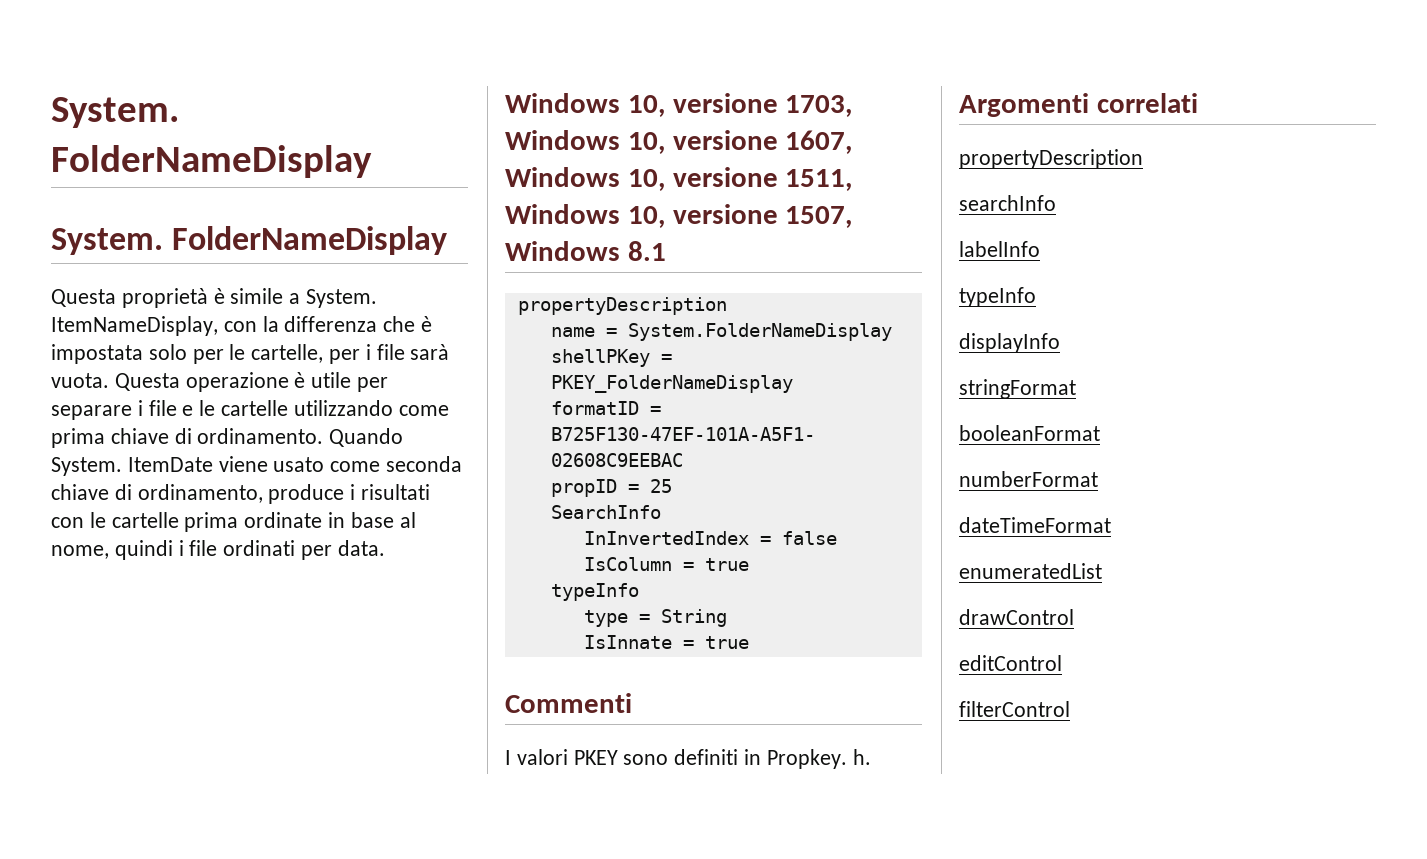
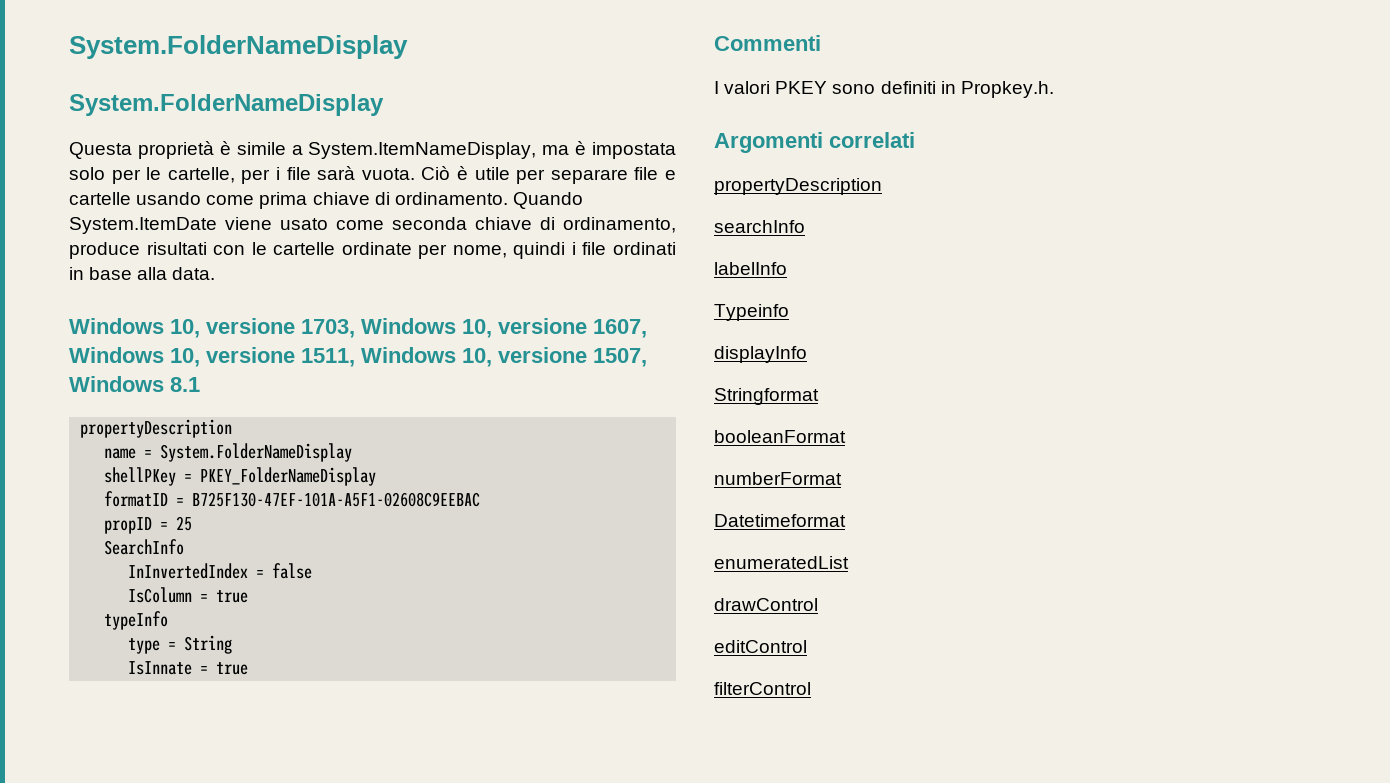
[51,97,179,128] [51,145,372,178] [51,226,448,255] System. FolderNameDisplay // System. FolderNameDisplay -> [69,35,408,59] [69,94,384,116] System.FolderNameDisplay // System.FolderNameDisplay
[306,289,378,308] [51,316,416,336] System. ItemNameDisplay, con la differenza che -> [308,142,570,159] System.ItemNameDisplay, ma
[114,372,289,392] Questa operazione -> [421,166,451,180] Ciò
[137,400,143,416] i -> (628, 176) none
[199,400,393,416] le cartelle utilizzando -> [69,192,202,205] cartelle usando
[51,457,213,476] System. ItemDate -> [69,217,217,234] System.ItemDate
[350,484,356,500] i -> (140, 250) none
[184,512,416,532] prima ordinate in base al -> [341,242,448,259] ordinate per
[301,545,333,560] per -> [69,267,168,280] in base alla
[766,749,871,769] Propkey. h. -> [960,81,1054,98] Propkey.h.
[959,287,1036,307] typeInfo -> [714,304,789,321] Typeinfo
[959,379,1076,399] stringFormat -> [714,388,819,405] Stringformat
[959,517,1111,533] dateTimeFormat -> [714,514,846,527] Datetimeformat

